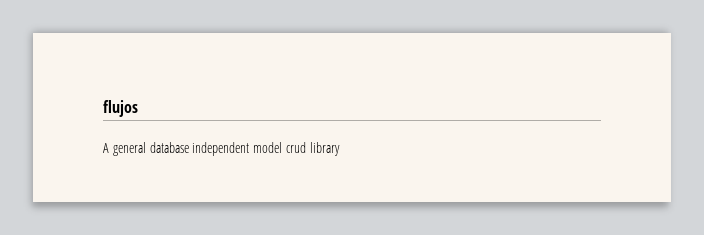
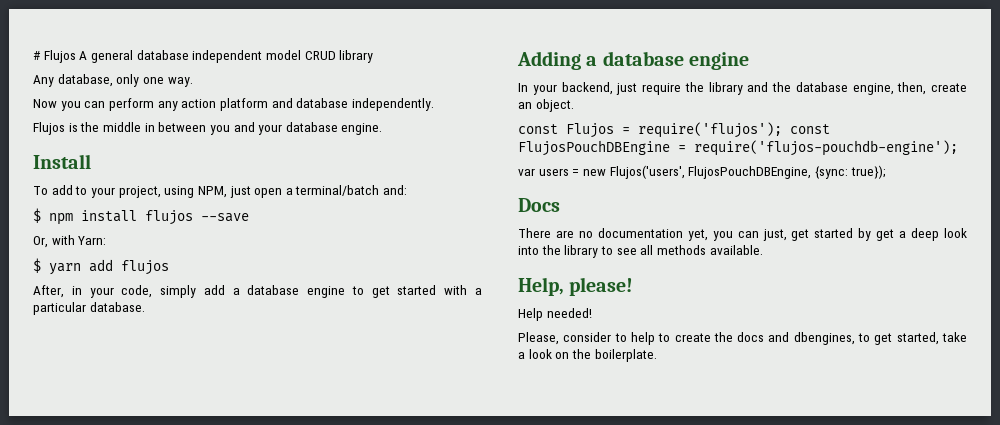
[103,100,138,117] flujos // -> [33,50,76,63] # Flujos
[285,142,340,156] crud library -> [304,50,374,63] [33,74,193,87] [33,98,434,111] [33,122,383,135] [33,154,91,169] [33,185,408,198] [33,208,249,225] [33,235,107,248] [33,258,169,275] [33,285,483,298] [33,302,145,315] [517,51,750,70] [518,82,967,95] [518,99,574,112] [518,122,830,138] [518,140,958,156] [518,165,886,179] [518,198,560,212] [518,228,968,241] [518,245,763,258] [518,277,634,296] [518,308,592,321] [518,332,968,345] [518,349,657,362] CRUD library // Any database, only one way. // Now you can perform any action platform and database independently. // Flujos is the middle in between you and your database engine. // Install // To add to your project, using NPM, just open a terminal/batch and: // $ npm install flujos --save // Or, with Yarn: // $ yarn add flujos // After, in your code, simply add a database engine to get started with a particular database. // Adding a database engine // In your backend, just require the library and the database engine, then, create an object. // const Flujos = require('flujos'); const FlujosPouchDBEngine = require('flujos-pouchdb-engine'); // var users = new Flujos('users', FlujosPouchDBEngine, {sync: true}); // Docs // There are no documentation yet, you can just, get started by get a deep look into the library to see all methods available. // Help, please! // Help needed! // Please, consider to help to create the docs and dbengines, to get started, take a look on the boilerplate.

